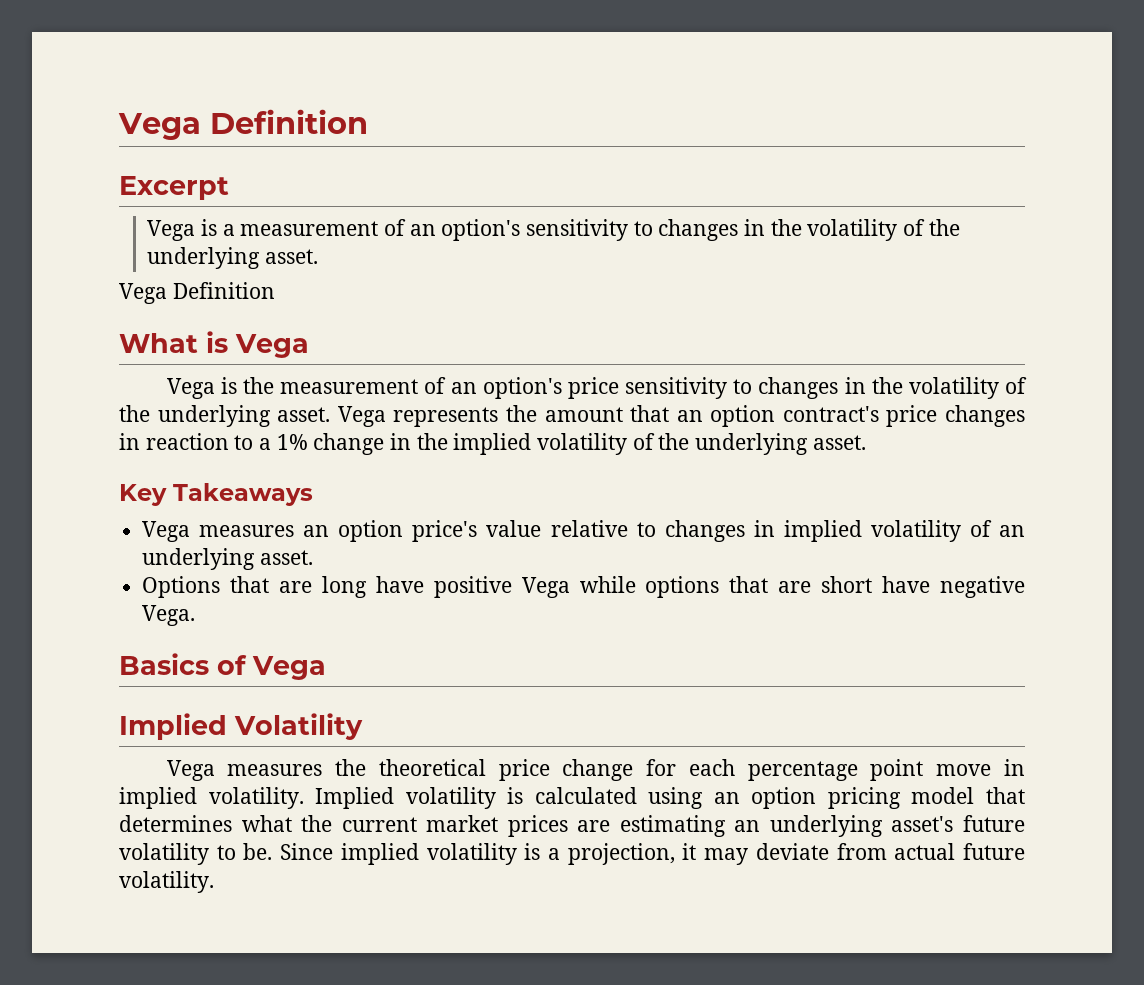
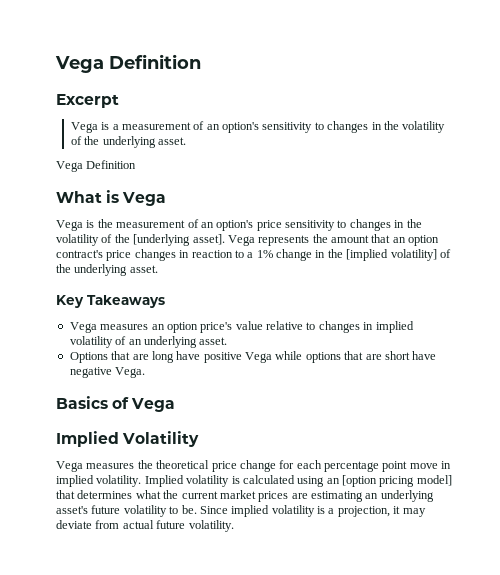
[157,405,331,427] underlying asset. -> [133,234,225,246] [underlying asset].
[453,433,628,455] implied volatility -> [346,249,437,261] [implied volatility]
[751,787,975,809] option pricing model -> [342,475,452,487] [option pricing model]

